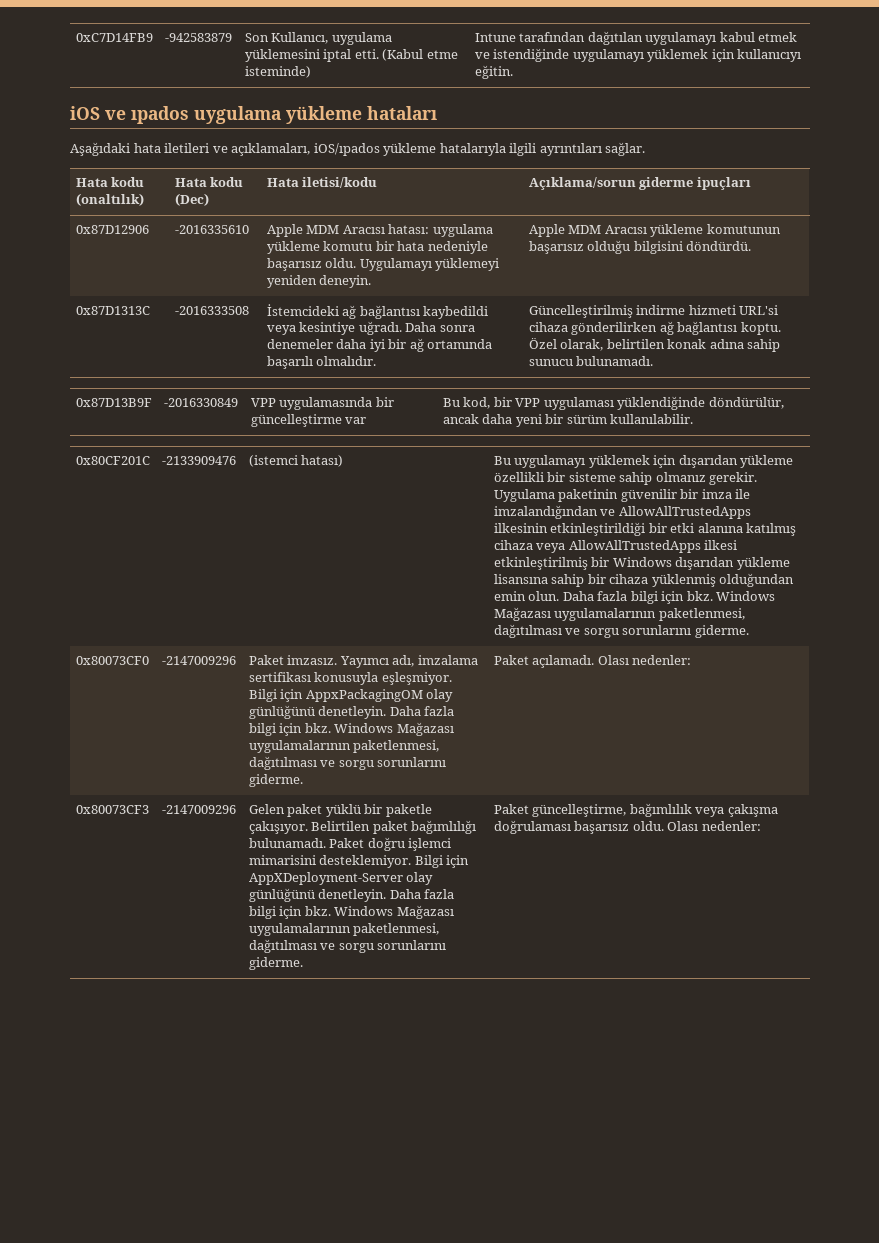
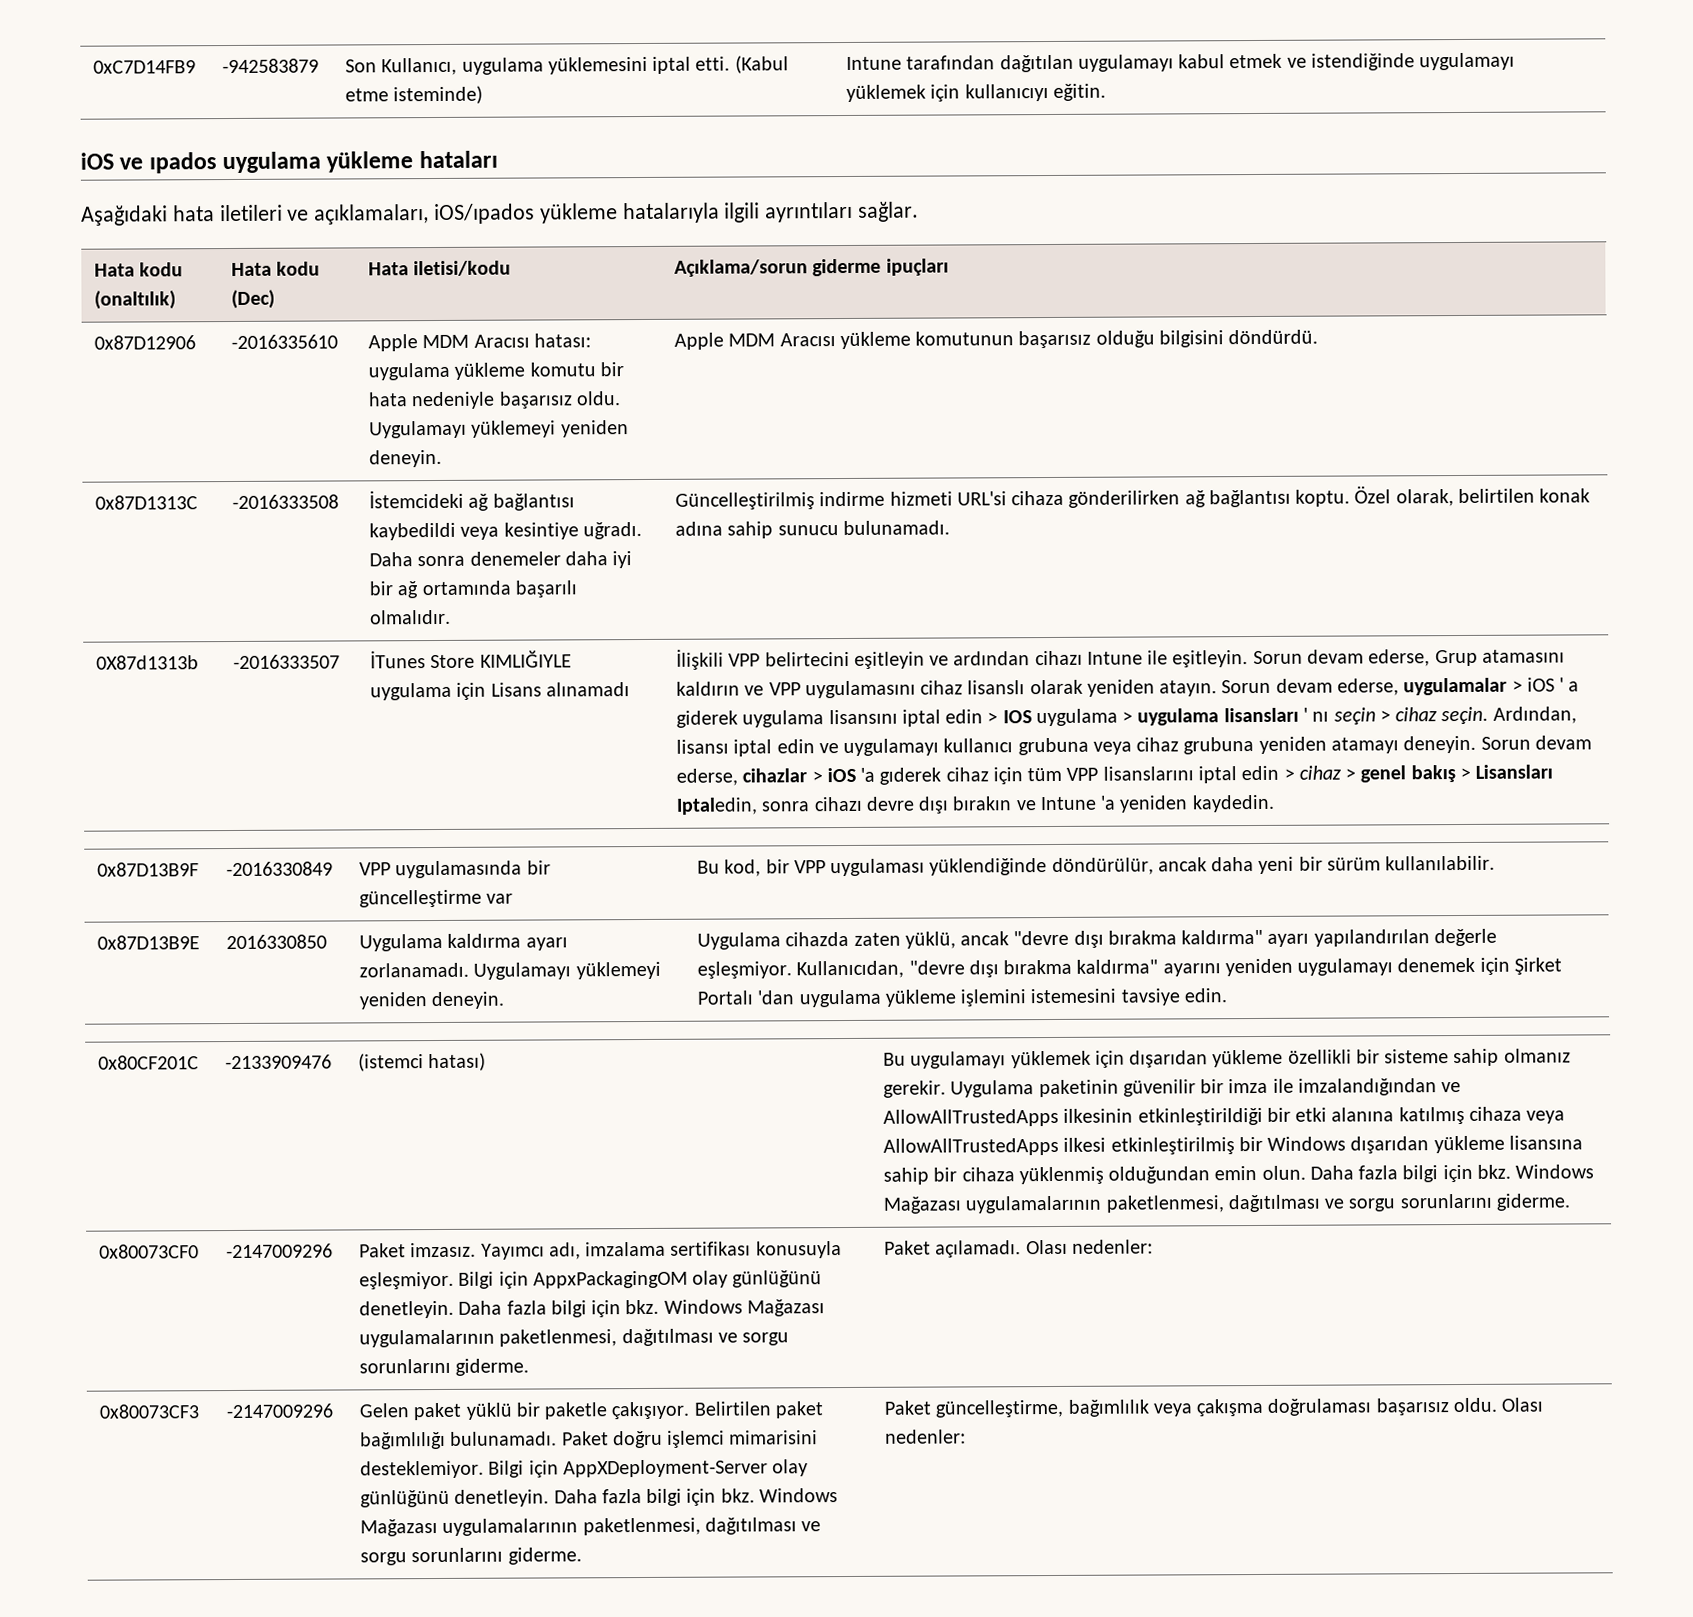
(654, 361) none -> [96,655,200,670] [233,654,341,669] [370,650,572,669] [370,682,630,701] [676,649,1565,670] [676,677,1580,699] [676,706,1577,728] [676,735,1592,757] [676,764,1554,786] [676,794,1275,815] // 0X87d1313b | -2016333507 | İTunes Store KIMLIĞIYLE uygulama için Lisans alınamadı | İlişkili VPP belirtecini eşitleyin ve ardından cihazı Intune ile eşitleyin. Sorun devam ederse, Grup atamasını kaldırın ve VPP uygulamasını cihaz lisanslı olarak yeniden atayın. Sorun devam ederse, uygulamalar > iOS ' a giderek uygulama lisansını iptal edin > IOS uygulama > uygulama lisansları ' nı seçin > cihaz seçin. Ardından, lisansı iptal edin ve uygulamayı kullanıcı grubuna veya cihaz grubuna yeniden atamayı deneyin. Sorun devam ederse, cihazlar > iOS 'a gıderek cihaz için tüm VPP lisanslarını iptal edin > cihaz > genel bakış > Lisansları Iptaledin, sonra cihazı devre dışı bırakın ve Intune 'a yeniden kaydedin.
(694, 419) none -> [97,935,201,950] [226,934,328,950] [359,933,568,952] [359,961,661,980] [359,991,505,1010] [697,928,1497,950] [697,957,1562,979] [697,988,1227,1008] // 0x87D13B9E | 2016330850 | Uygulama kaldırma ayarı zorlanamadı. Uygulamayı yüklemeyi yeniden deneyin. | Uygulama cihazda zaten yüklü, ancak "devre dışı bırakma kaldırma" ayarı yapılandırılan değerle eşleşmiyor. Kullanıcıdan, "devre dışı bırakma kaldırma" ayarını yeniden uygulamayı denemek için Şirket Portalı 'dan uygulama yükleme işlemini istemesini tavsiye edin.

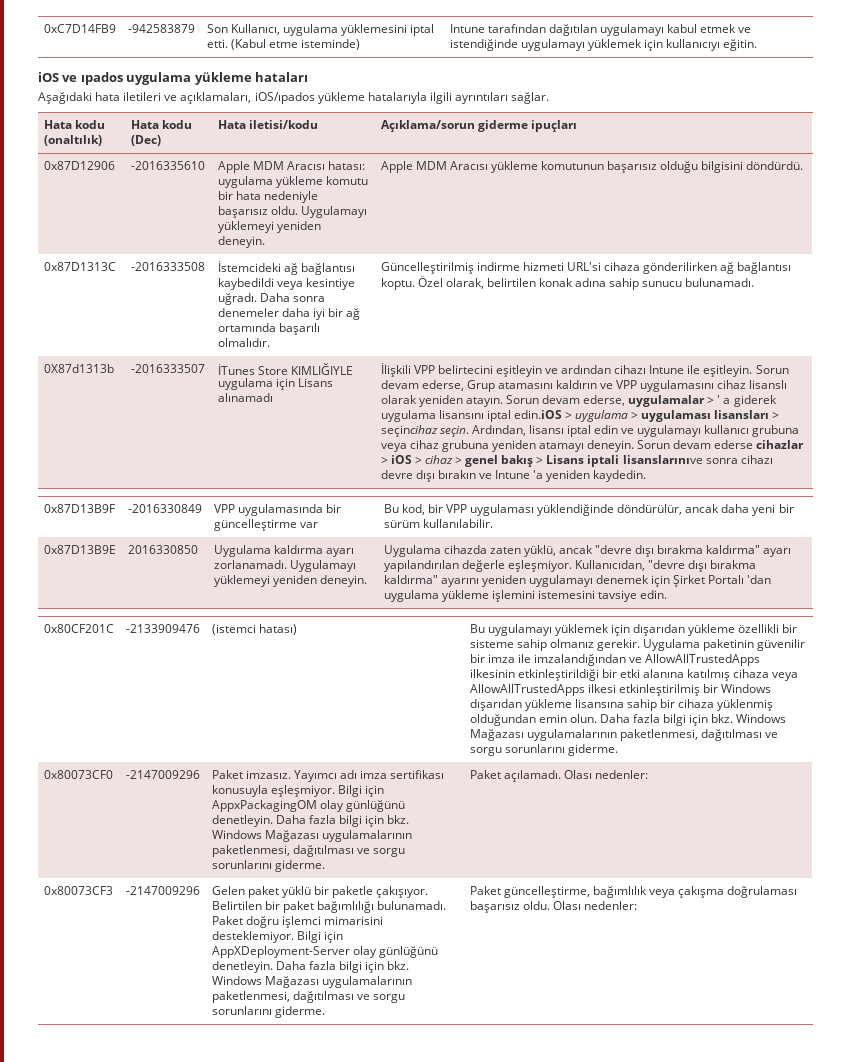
[1526,677,1555,692] iOS -> (715, 400) none
[945,707,1438,727] edin > IOS uygulama > uygulama lisansları ' nı seçin > cihaz -> [513,410,780,422] [380,425,438,437] edin.iOS > uygulama > uygulaması lisansları > seçincihaz
[676,768,739,786] ederse, -> [714,440,754,449] ederse
[860,765,1280,785] 'a gıderek cihaz için tüm VPP lisanslarını iptal edin -> (412, 459) none
[1475,764,1554,779] [676,797,759,815] Lisansları Iptaledin, -> [546,455,703,467] Lisans iptali lisanslarınıve
[548,1241,667,1260] adı, imzalama -> [339,770,387,779] adı imza
(771, 1408) none -> [264,901,280,910] bir

